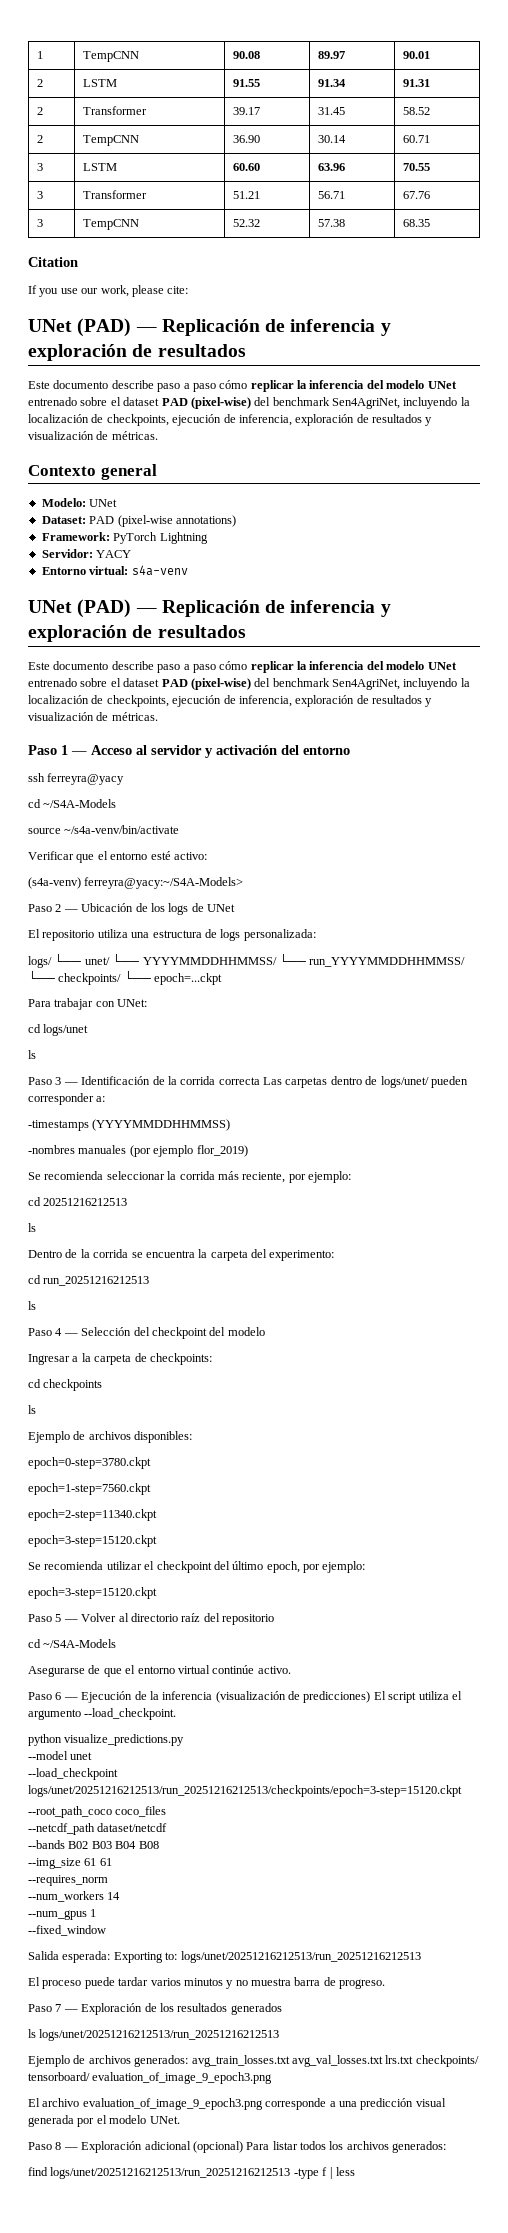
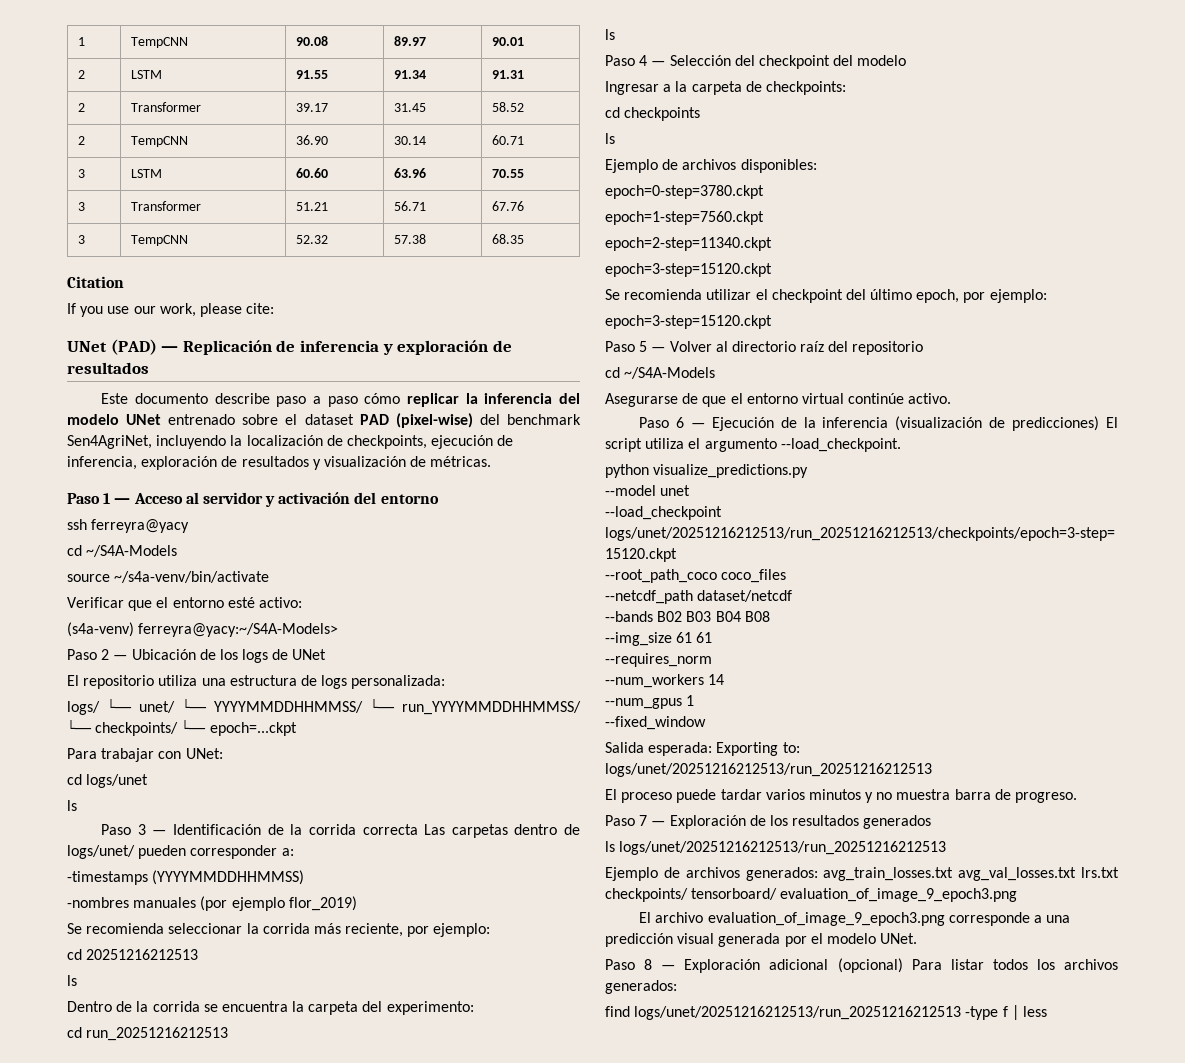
[28,464,157,480] [41,498,118,507] [41,515,236,527] [41,532,208,544] [41,549,132,558] [41,565,188,576] [28,599,391,618] [28,625,246,642] [28,661,457,673] [28,678,470,690] [28,695,433,707] [28,712,158,721] // Contexto general // Modelo: UNet // Dataset: PAD (pixel-wise annotations) // Framework: PyTorch Lightning // Servidor: YACY // Entorno virtual: s4a-venv // UNet (PAD) — Replicación de inferencia y exploración de resultados // Este documento describe paso a paso cómo replicar la inferencia del modelo UNet entrenado sobre el dataset PAD (pixel-wise) del benchmark Sen4AgriNet, incluyendo la localización de checkpoints, ejecución de inferencia, exploración de resultados y visualización de métricas. -> (492, 461) none

